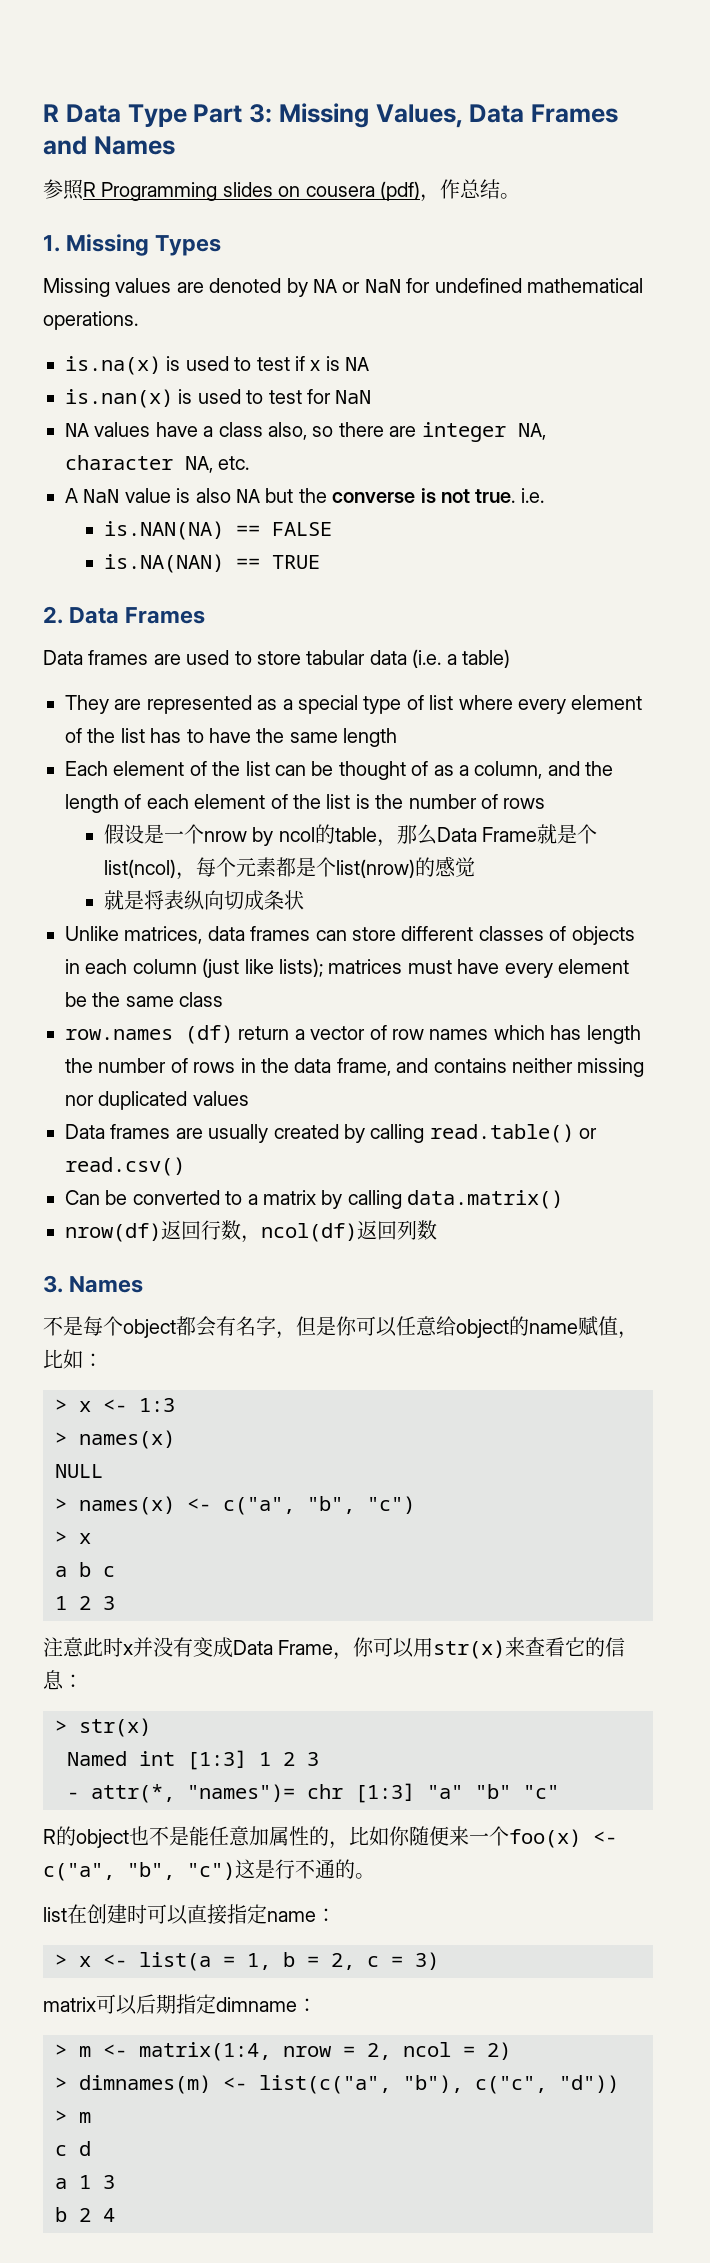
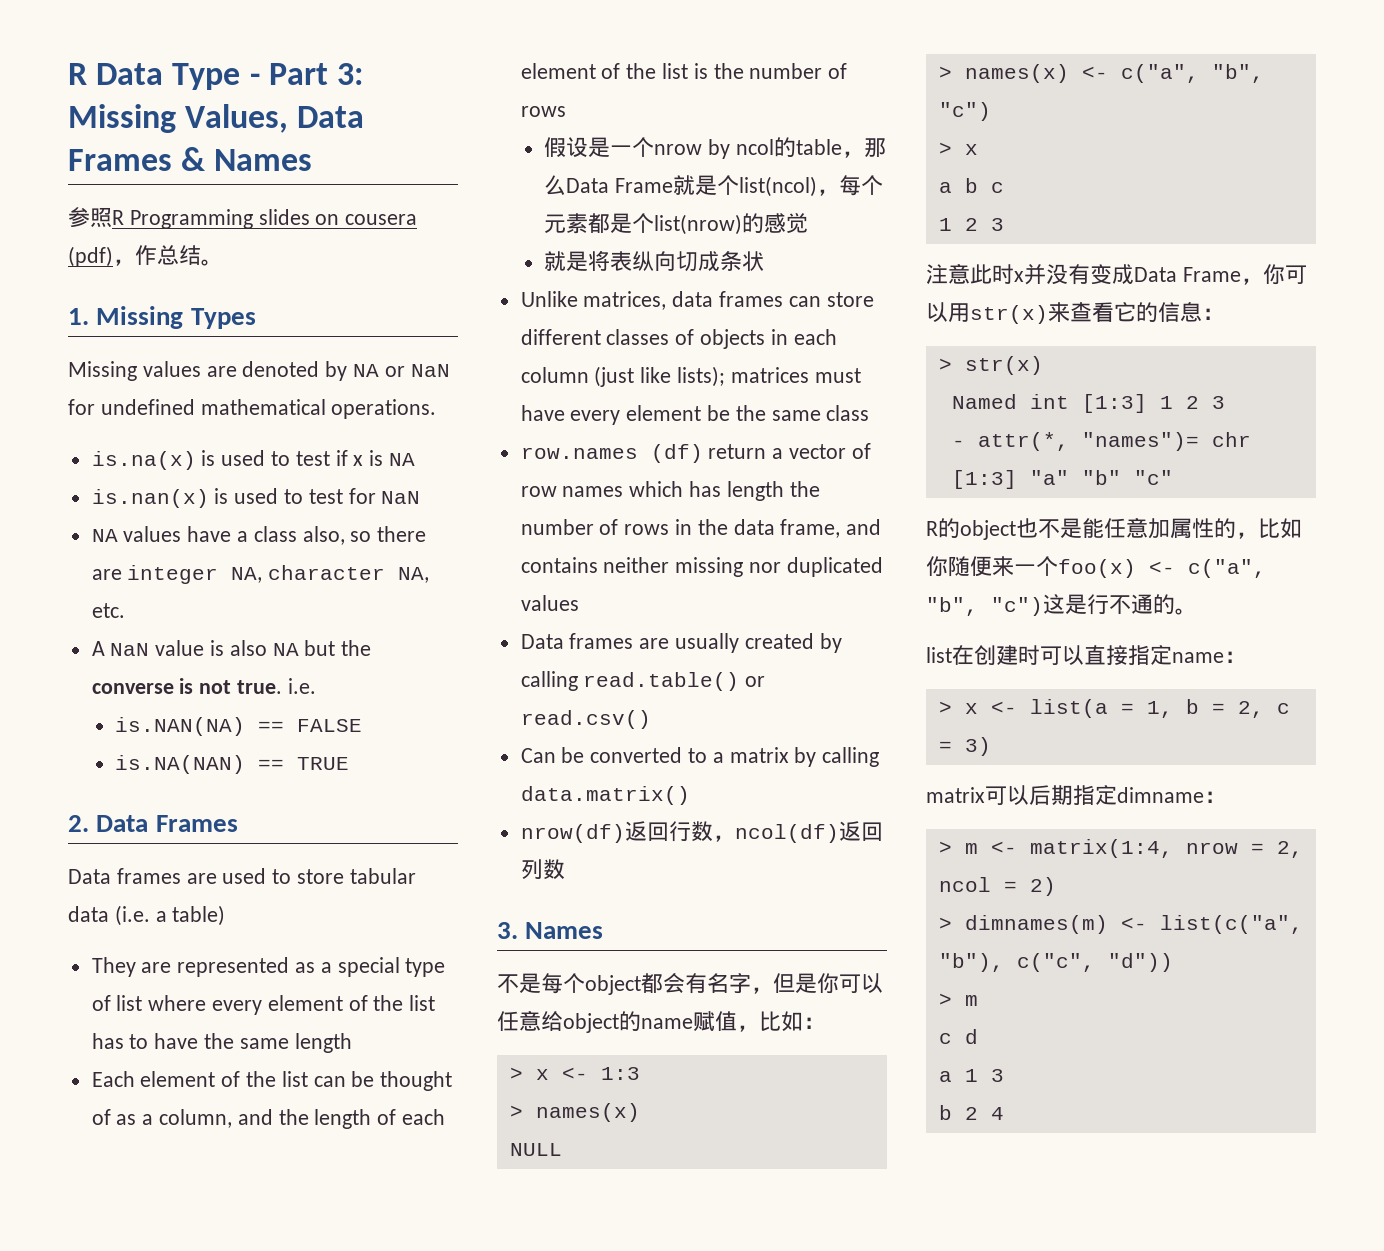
(187, 115) none -> [249,73,260,85] -
[43,136,87,155] and -> [181,147,207,171] &

